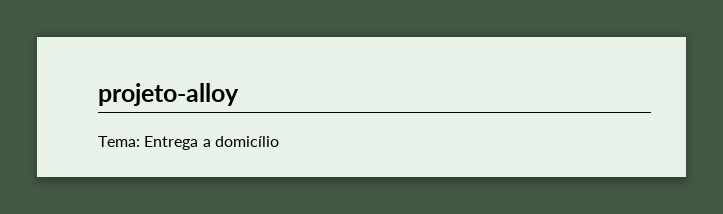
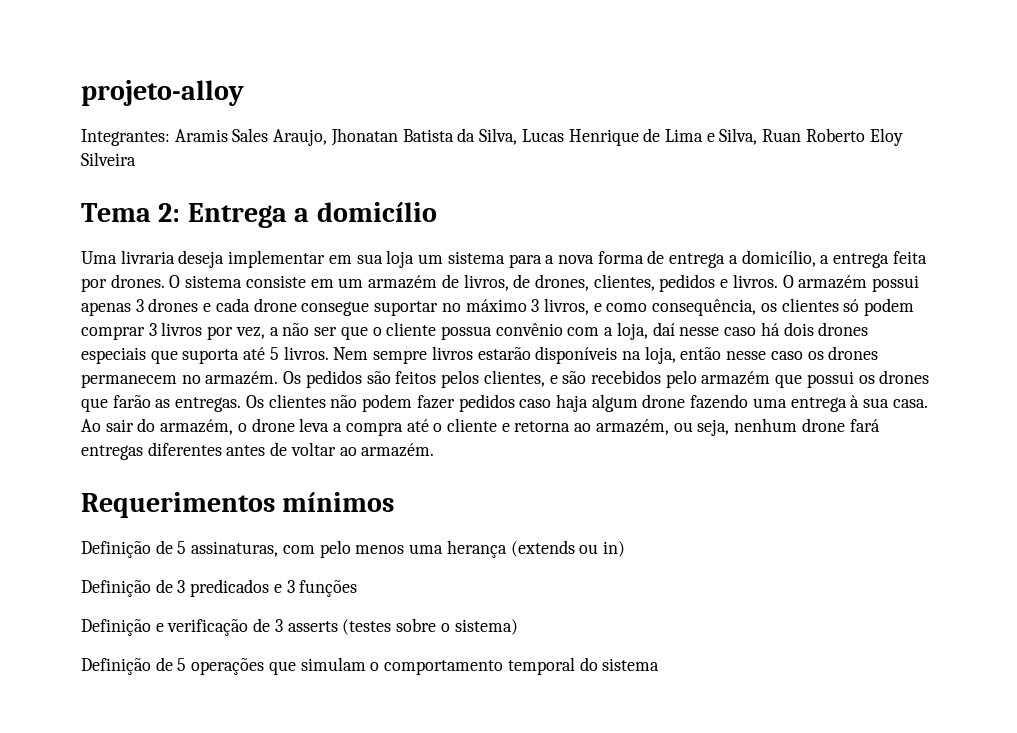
[98,136,279,150] Tema: Entrega a domicílio -> [81,128,903,146] [81,152,136,166] [81,202,437,228] [81,250,927,268] [81,274,920,292] [81,298,915,316] [81,322,869,340] [81,346,879,364] [81,370,930,388] [81,394,928,412] [81,418,880,436] [81,442,435,460] [81,492,395,518] [81,540,625,558] [81,579,358,597] [81,618,518,636] [81,657,660,675] Integrantes: Aramis Sales Araujo, Jhonatan Batista da Silva, Lucas Henrique de Lima e Silva, Ruan Roberto Eloy Silveira // Tema 2: Entrega a domicílio // Uma livraria deseja implementar em sua loja um sistema para a nova forma de entrega a domicílio, a entrega feita por drones. O sistema consiste em um armazém de livros, de drones, clientes, pedidos e livros. O armazém possui apenas 3 drones e cada drone consegue suportar no máximo 3 livros, e como consequência, os clientes só podem comprar 3 livros por vez, a não ser que o cliente possua convênio com a loja, daí nesse caso há dois drones especiais que suporta até 5 livros. Nem sempre livros estarão disponíveis na loja, então nesse caso os drones permanecem no armazém. Os pedidos são feitos pelos clientes, e são recebidos pelo armazém que possui os drones que farão as entregas. Os clientes não podem fazer pedidos caso haja algum drone fazendo uma entrega à sua casa. Ao sair do armazém, o drone leva a compra até o cliente e retorna ao armazém, ou seja, nenhum drone fará entregas diferentes antes de voltar ao armazém. // Requerimentos mínimos // Definição de 5 assinaturas, com pelo menos uma herança (extends ou in) // Definição de 3 predicados e 3 funções // Definição e verificação de 3 asserts (testes sobre o sistema) // Definição de 5 operações que simulam o comportamento temporal do sistema

